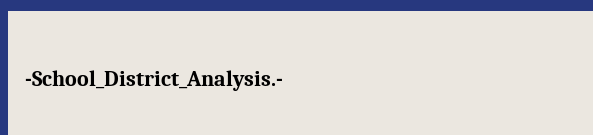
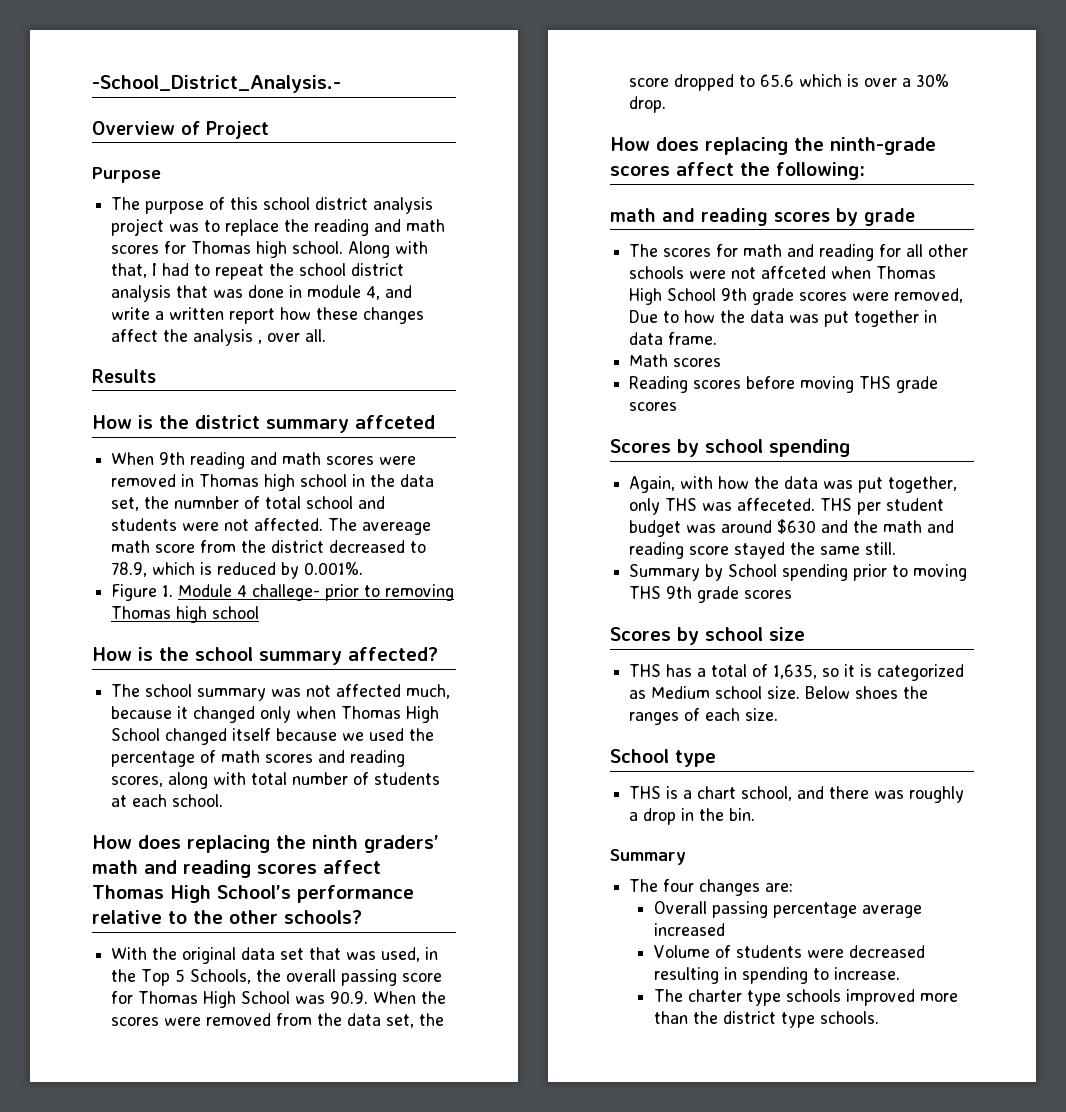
(283, 80) none -> [92,121,269,139] [92,167,161,183] [111,197,434,214] [111,218,446,236] [111,241,429,258] [111,263,405,280] [111,285,413,302] [111,307,425,324] [111,329,327,346] [92,369,156,383] [92,415,435,433] [111,452,417,469] [111,474,435,491] [111,496,386,511] [111,518,432,535] [111,540,427,553] [111,562,364,579] [111,584,455,601] [111,606,260,623] [92,647,438,665] [111,684,451,701] [111,706,440,723] [111,728,435,745] [111,750,406,767] [111,772,441,789] [111,794,224,807] [92,835,439,853] [92,860,381,878] [92,885,414,903] [92,910,362,924] [111,947,439,964] [111,969,443,986] [111,991,447,1008] [111,1013,445,1028] [629,74,950,91] [629,96,667,113] [610,137,936,155] [610,162,865,180] [610,208,915,226] [629,244,969,261] [629,266,937,279] [629,288,964,305] [629,310,938,327] [629,332,718,345] [629,354,722,367] [629,376,939,393] [629,402,678,411] [610,439,850,457] [629,476,958,493] [629,498,945,515] [629,519,955,537] [629,542,897,559] [629,564,968,581] [629,586,793,603] [610,627,805,645] [629,664,965,681] [629,686,929,699] [629,708,779,725] [610,749,716,767] [629,786,965,803] [629,808,756,825] [610,849,686,865] [629,879,794,896] [653,901,922,918] [653,923,725,936] [653,945,925,958] [653,967,900,984] [653,989,958,1006] [653,1011,879,1028] // Overview of Project // Purpose // The purpose of this school district analysis project was to replace the reading and math scores for Thomas high school. Along with that, I had to repeat the school district analysis that was done in module 4, and write a written report how these changes affect the analysis , over all. // Results // How is the district summary affceted // When 9th reading and math scores were removed in Thomas high school in the data set, the numnber of total school and students were not affected. The avereage math score from the district decreased to 78.9, which is reduced by 0.001%. // Figure 1. Module 4 challege- prior to removing Thomas high school // How is the school summary affected? // The school summary was not affected much, because it changed only when Thomas High School changed itself because we used the percentage of math scores and reading scores, along with total number of students at each school. // How does replacing the ninth graders’ math and reading scores affect Thomas High School’s performance relative to the other schools? // With the original data set that was used, in the Top 5 Schools, the overall passing score for Thomas High School was 90.9. When the scores were removed from the data set, the score dropped to 65.6 which is over a 30% drop. // How does replacing the ninth-grade scores affect the following: // math and reading scores by grade // The scores for math and reading for all other schools were not affceted when Thomas High School 9th grade scores were removed, Due to how the data was put together in data frame. // Math scores // Reading scores before moving THS grade scores // Scores by school spending // Again, with how the data was put together, only THS was affeceted. THS per student budget was around $630 and the math and reading score stayed the same still. // Summary by School spending prior to moving THS 9th grade scores // Scores by school size // THS has a total of 1,635, so it is categorized as Medium school size. Below shoes the ranges of each size. // School type // THS is a chart school, and there was roughly a drop in the bin. // Summary // The four changes are: // Overall passing percentage average increased // Volume of students were decreased resulting in spending to increase. // The charter type schools improved more than the district type schools.

